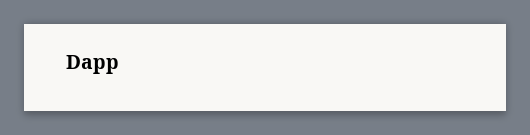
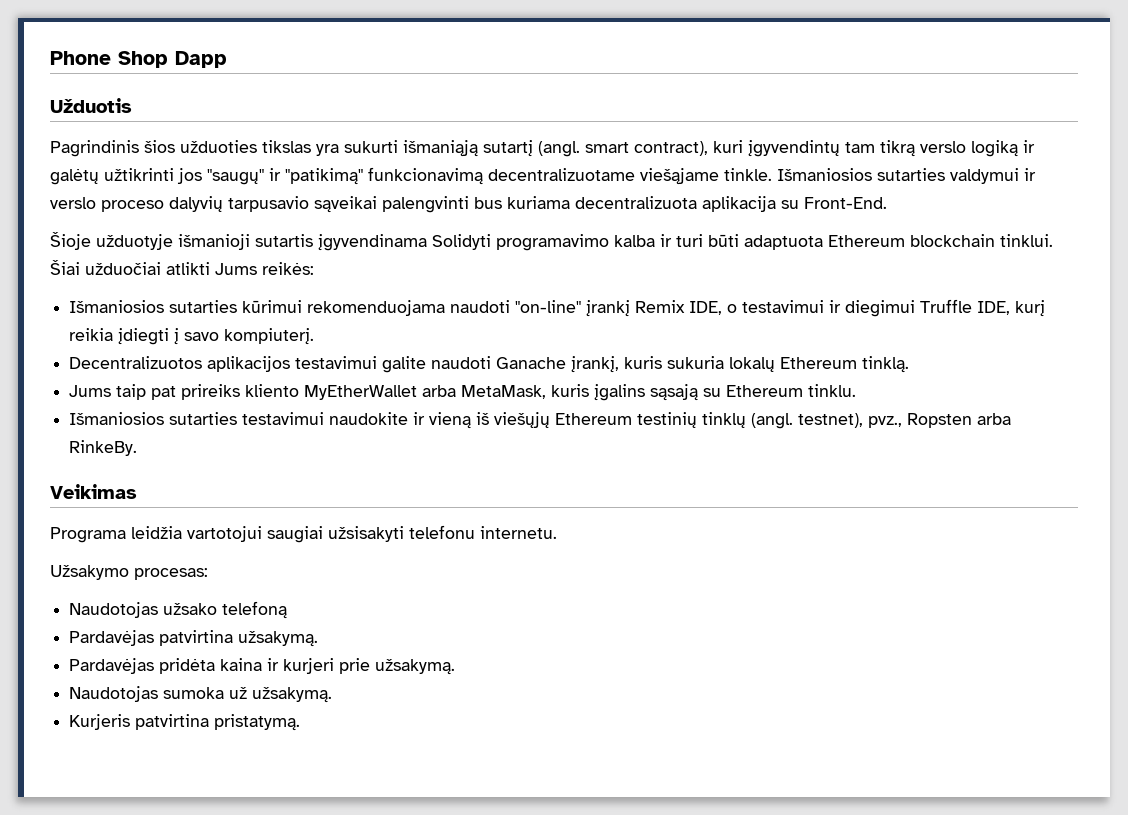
(66, 64) none -> [50,51,168,68] Phone Shop
(119, 64) none -> [50,98,132,113] [50,140,1035,157] [50,167,1036,185] [50,196,887,213] [50,232,1053,251] [50,260,314,275] [69,299,1046,317] [69,328,315,345] [69,356,910,373] [69,384,857,401] [69,412,1012,429] [69,440,138,456] [50,484,137,499] [50,525,557,543] [50,565,208,580] [69,601,288,619] [69,630,319,647] [69,658,456,675] [69,686,333,703] [69,714,301,731] // Užduotis // Pagrindinis šios užduoties tikslas yra sukurti išmaniąją sutartį (angl. smart contract), kuri įgyvendintų tam tikrą verslo logiką ir galėtų užtikrinti jos "saugų" ir "patikimą" funkcionavimą decentralizuotame viešąjame tinkle. Išmaniosios sutarties valdymui ir verslo proceso dalyvių tarpusavio sąveikai palengvinti bus kuriama decentralizuota aplikacija su Front-End. // Šioje užduotyje išmanioji sutartis įgyvendinama Solidyti programavimo kalba ir turi būti adaptuota Ethereum blockchain tinklui. Šiai užduočiai atlikti Jums reikės: // Išmaniosios sutarties kūrimui rekomenduojama naudoti "on-line" įrankį Remix IDE, o testavimui ir diegimui Truffle IDE, kurį reikia įdiegti į savo kompiuterį. // Decentralizuotos aplikacijos testavimui galite naudoti Ganache įrankį, kuris sukuria lokalų Ethereum tinklą. // Jums taip pat prireiks kliento MyEtherWallet arba MetaMask, kuris įgalins sąsają su Ethereum tinklu. // Išmaniosios sutarties testavimui naudokite ir vieną iš viešųjų Ethereum testinių tinklų (angl. testnet), pvz., Ropsten arba RinkeBy. // Veikimas // Programa leidžia vartotojui saugiai užsisakyti telefonu internetu. // Užsakymo procesas: // Naudotojas užsako telefoną // Pardavėjas patvirtina užsakymą. // Pardavėjas pridėta kaina ir kurjeri prie užsakymą. // Naudotojas sumoka už užsakymą. // Kurjeris patvirtina pristatymą.

